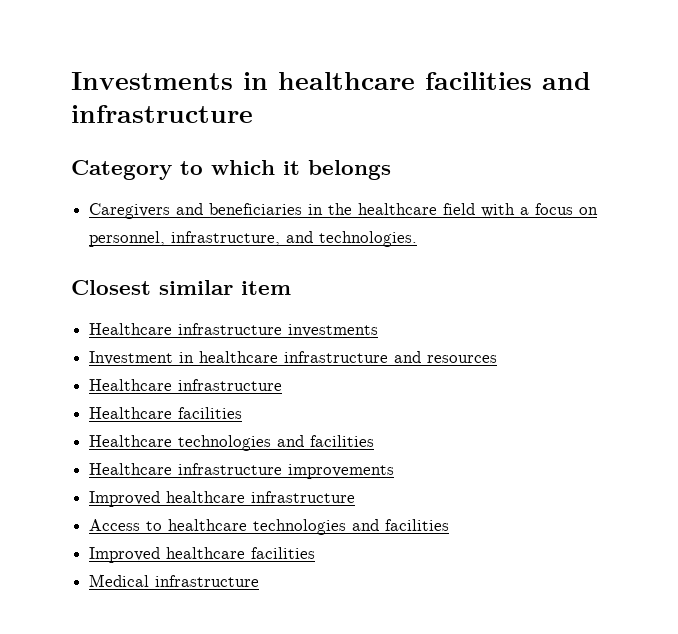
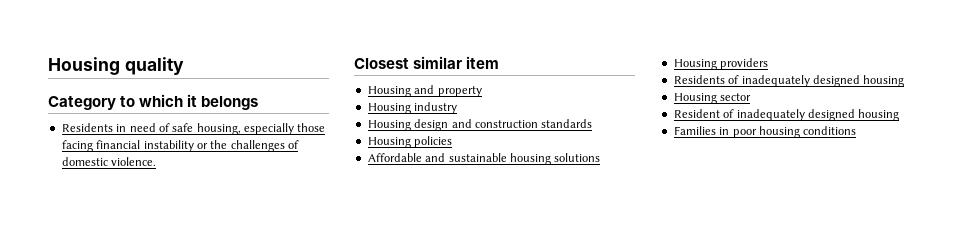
[71,72,591,90] [71,105,253,123] Investments in healthcare facilities and infrastructure -> [48,57,184,75] Housing quality
[89,203,599,219] [89,231,418,247] [71,280,291,295] [89,323,379,337] [89,351,498,365] [89,379,283,391] [89,407,243,419] [89,435,375,451] [89,463,395,479] [89,491,356,507] [89,519,450,535] [89,547,316,563] [89,574,260,587] Caregivers and beneficiaries in the healthcare field with a focus on personnel, infrastructure, and technologies. // Closest similar item // Healthcare infrastructure investments // Investment in healthcare infrastructure and resources // Healthcare infrastructure // Healthcare facilities // Healthcare technologies and facilities // Healthcare infrastructure improvements // Improved healthcare infrastructure // Access to healthcare technologies and facilities // Improved healthcare facilities // Medical infrastructure -> [61,123,326,135] [61,140,299,152] [61,157,157,166] [354,56,500,69] [367,85,482,97] [367,102,458,114] [367,119,593,131] [367,136,453,148] [367,153,601,165] [673,58,769,70] [673,75,905,87] [673,93,752,104] [673,109,900,121] [673,126,857,138] Residents in need of safe housing, especially those facing financial instability or the challenges of domestic violence. // Closest similar item // Housing and property // Housing industry // Housing design and construction standards // Housing policies // Affordable and sustainable housing solutions // Housing providers // Residents of inadequately designed housing // Housing sector // Resident of inadequately designed housing // Families in poor housing conditions

